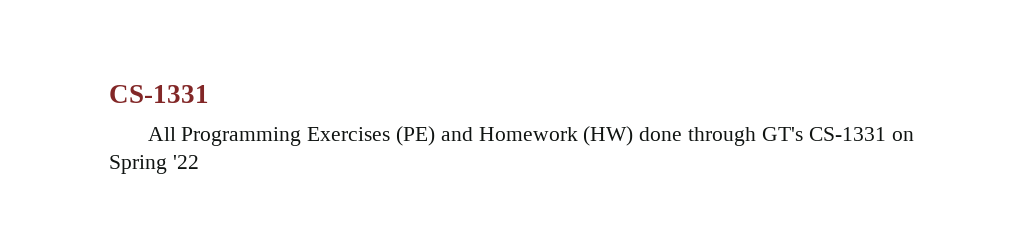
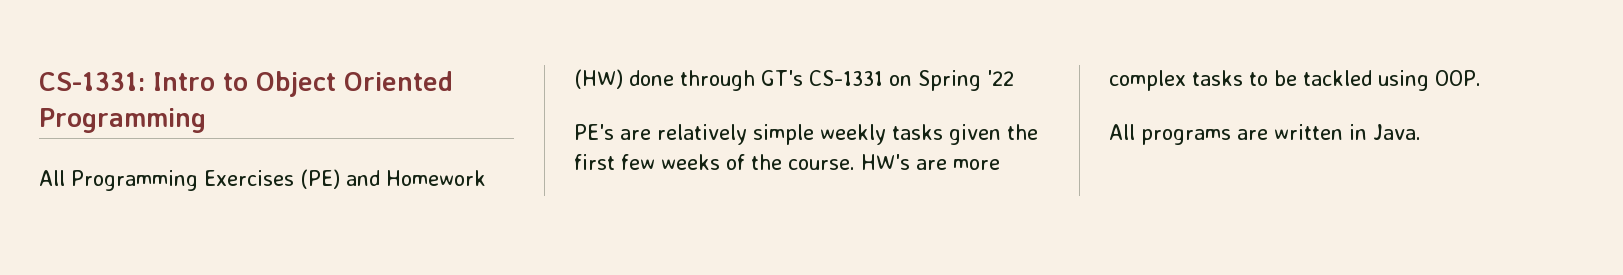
[109,85,209,103] CS-1331 -> [39,71,453,97] [39,108,206,133] CS-1331: Intro to Object Oriented Programming
(199, 162) none -> [574,124,1038,145] [574,154,1000,170] [1109,70,1481,91] [1109,124,1421,145] // PE's are relatively simple weekly tasks given the first few weeks of the course. HW's are more complex tasks to be tackled using OOP. // All programs are written in Java.

